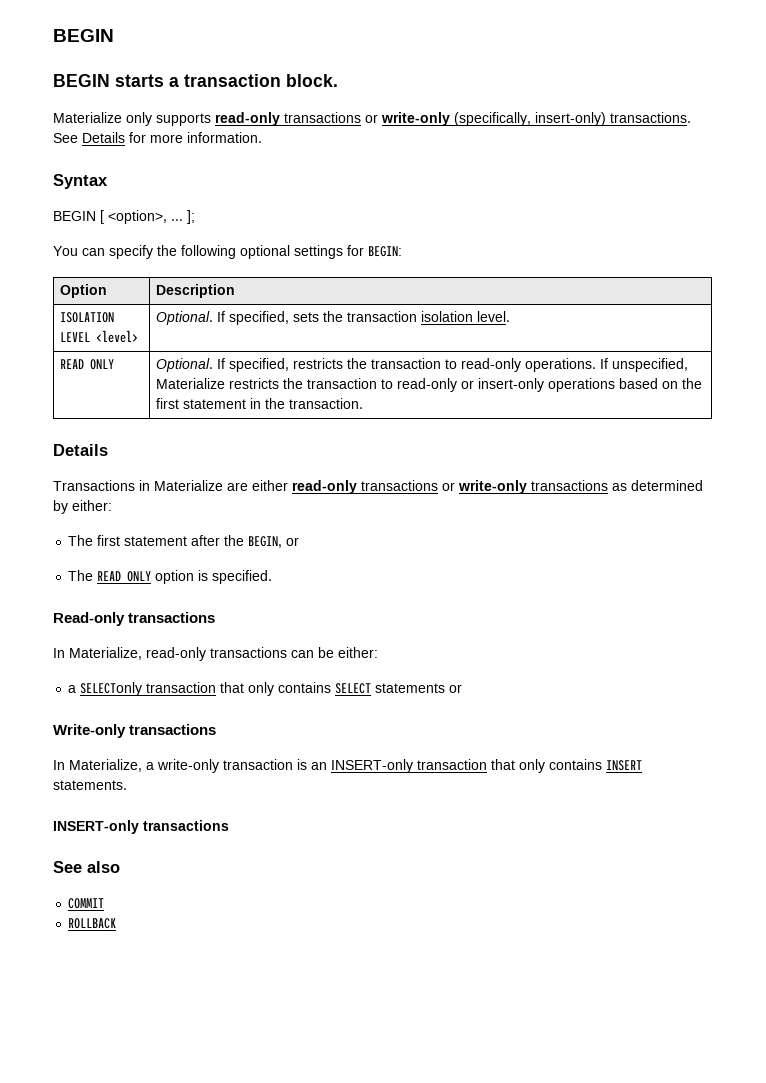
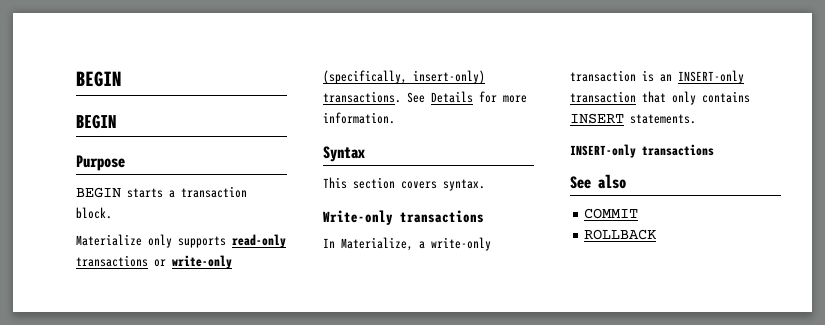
(110, 80) none -> [76,155,125,171] [76,187,121,198] // Purpose // BEGIN
[53,210,195,224] [53,245,402,259] [60,284,108,298] [156,284,236,298] [60,312,115,323] [60,330,139,343] [156,311,511,325] [60,359,115,370] [156,358,689,372] [156,378,703,392] [156,398,364,409] [53,444,108,456] [53,480,703,494] [53,500,112,514] [68,535,300,548] [68,570,273,584] [53,612,216,626] [53,647,378,661] [68,682,463,696] BEGIN [ <option>, ... ]; // You can specify the following optional settings for BEGIN: // Option | Description // ISOLATION LEVEL <level> | Optional. If specified, sets the transaction isolation level. // READ ONLY | Optional. If specified, restricts the transaction to read-only operations. If unspecified, Materialize restricts the transaction to read-only or insert-only operations based on the first statement in the transaction. // Details // Transactions in Materialize are either read-only transactions or write-only transactions as determined by either: // The first statement after the BEGIN, or // The READ ONLY option is specified. // Read-only transactions // In Materialize, read-only transactions can be either: // a SELECTonly transaction that only contains SELECT statements or -> [323,177,485,191] This section covers syntax.

